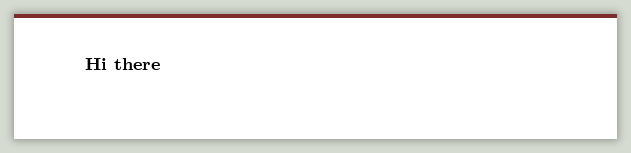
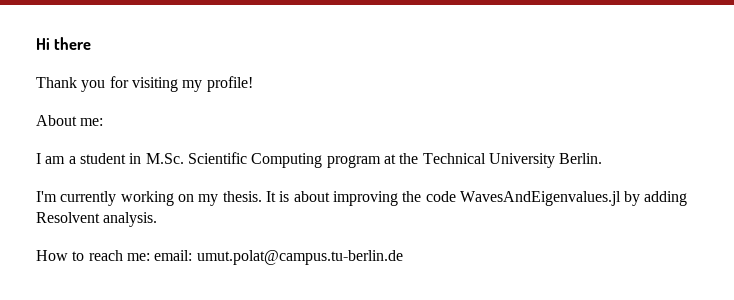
(160, 64) none -> [36,76,253,92] [36,115,104,126] [36,152,603,168] [36,191,688,206] [36,212,158,227] [36,250,403,265] // Thank you for visiting my profile! // About me: // I am a student in M.Sc. Scientific Computing program at the Technical University Berlin. // I'm currently working on my thesis. It is about improving the code WavesAndEigenvalues.jl by adding Resolvent analysis. // How to reach me: email: umut.polat@campus.tu-berlin.de

